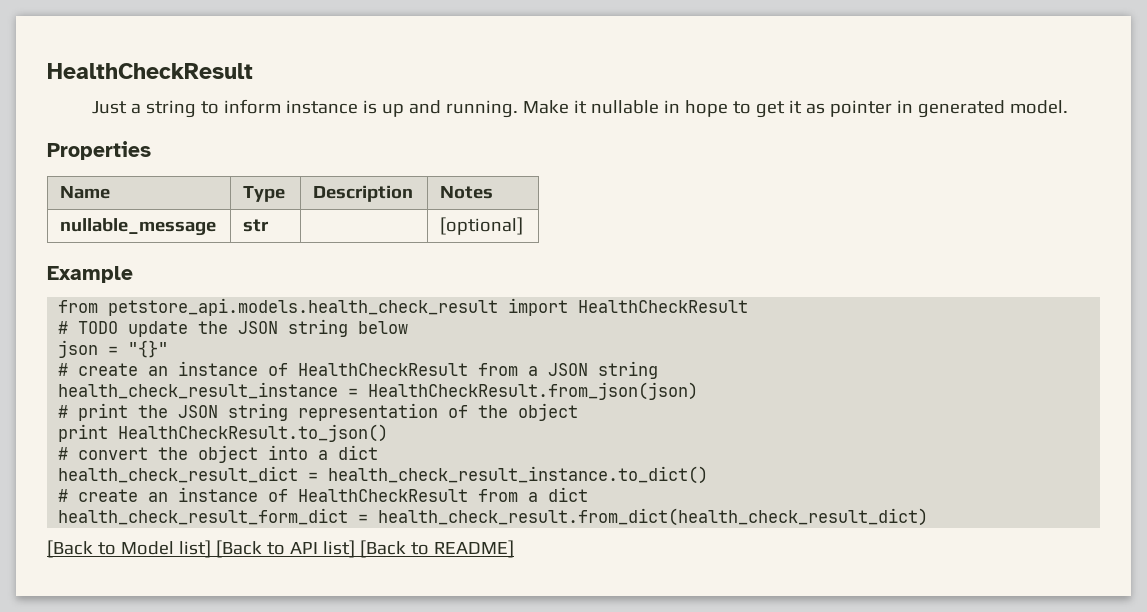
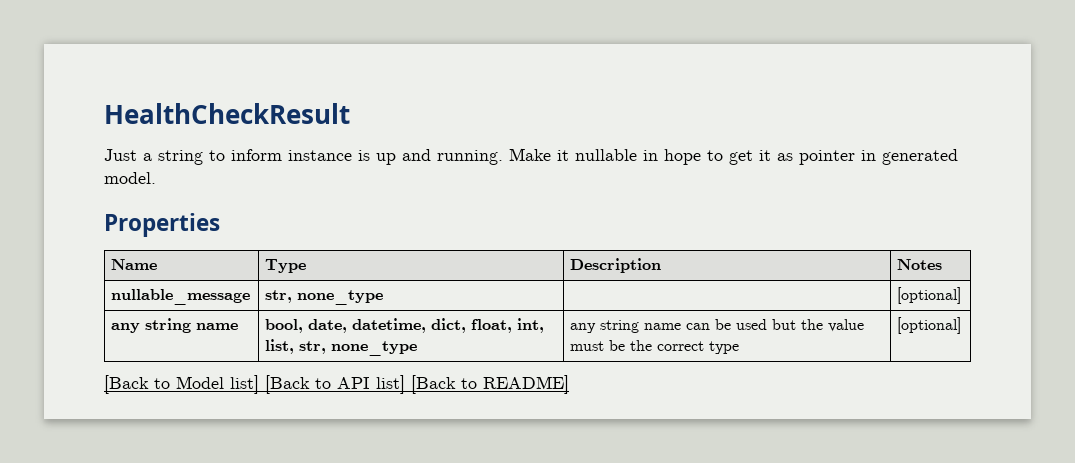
[243,219,270,232] [440,217,524,235] [47,266,133,283] [58,298,749,316] [58,319,409,337] [58,340,169,358] [58,361,659,379] [58,382,699,400] [58,403,579,421] [58,424,389,442] [58,445,379,463] [58,466,709,484] [58,487,589,502] [58,508,929,526] str | | [optional] // Example // from petstore_api.models.health_check_result import HealthCheckResult // # TODO update the JSON string below // json = "{}" // # create an instance of HealthCheckResult from a JSON string // health_check_result_instance = HealthCheckResult.from_json(json) // # print the JSON string representation of the object // print HealthCheckResult.to_json() // # convert the object into a dict // health_check_result_dict = health_check_result_instance.to_dict() // # create an instance of HealthCheckResult from a dict // health_check_result_form_dict = health_check_result.from_dict(health_check_result_dict) -> [265,290,384,305] [897,287,962,304] [111,318,239,333] [265,318,545,333] [265,339,418,356] [570,319,865,333] [570,340,740,354] [897,317,962,334] str, none_type | | [optional] // any string name | bool, date, datetime, dict, float, int, list, str, none_type | any string name can be used but the value must be the correct type | [optional]

